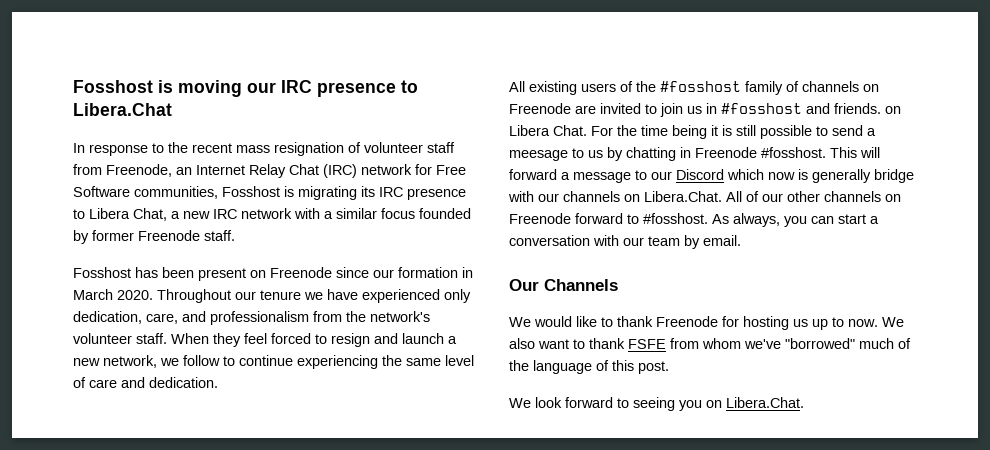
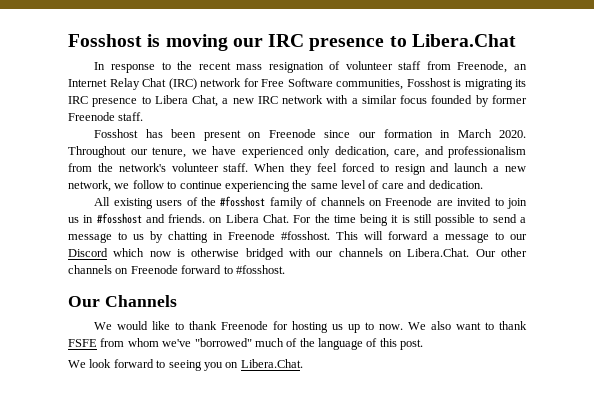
[260,290,301,300] tenure -> [152,147,186,158] tenure,
[509,150,568,161] meesage -> [68,233,112,243] message
[812,169,914,183] generally bridge -> [191,248,284,260] otherwise bridged
[726,191,783,202] All of our -> [475,249,496,257] Our
[712,213,879,227] [509,235,741,249] As always, you can start a conversation with our team by email. -> (285, 269) none

